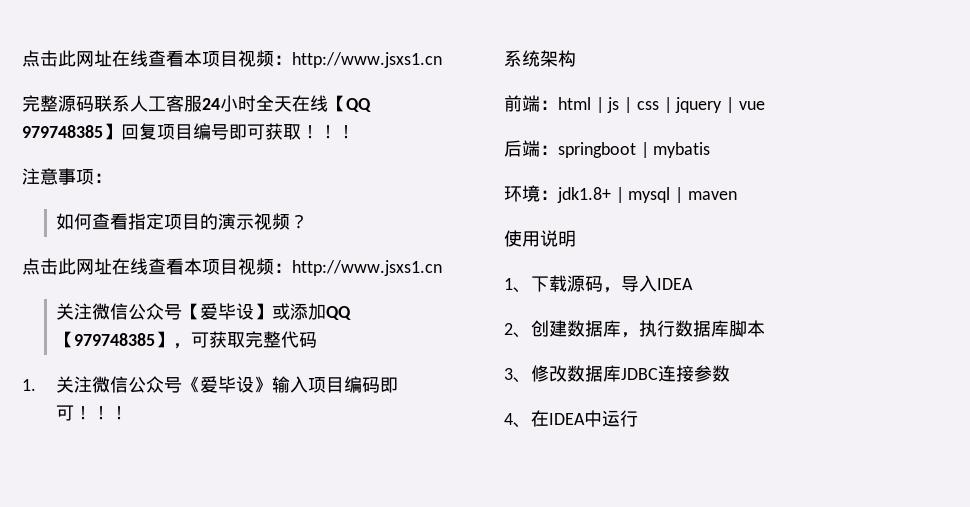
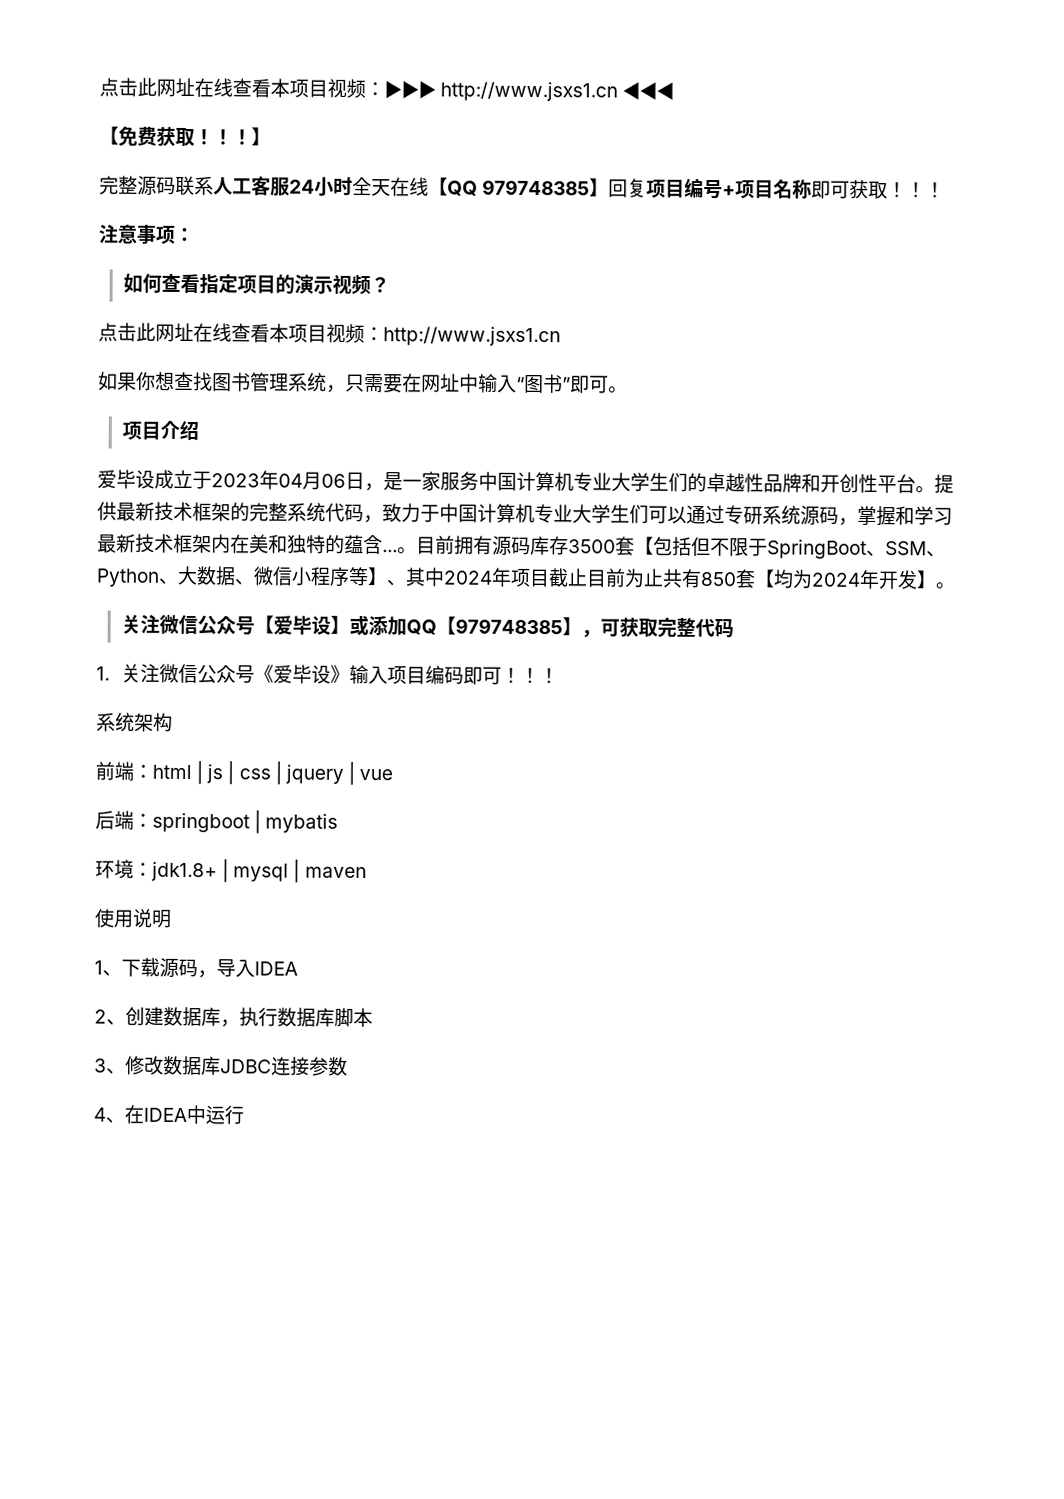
[22,50,442,68] 点击此网址在线查看本项目视频：http://www.jsxs1.cn -> [99,77,675,102] [99,125,271,147] 点击此网址在线查看本项目视频：▶▶▶ http://www.jsxs1.cn ◀◀◀ // 【免费获取！！！】
(229, 132) none -> [722,179,813,200] +项目名称
(442, 268) none -> [98,371,628,394] [121,420,199,441] [97,469,954,494] [97,501,953,527] [97,533,946,559] [96,565,955,590] // 如果你想查找图书管理系统，只需要在网址中输入“图书”即可。 // 项目介绍 // 爱毕设成立于2023年04月06日，是一家服务中国计算机专业大学生们的卓越性品牌和开创性平台。提供最新技术框架的完整系统代码，致力于中国计算机专业大学生们可以通过专研系统源码，掌握和学习最新技术框架内在美和独特的蕴含...。目前拥有源码库存3500套【包括但不限于SpringBoot、SSM、Python、大数据、微信小程序等】、其中2024年项目截止目前为止共有850套【均为2024年开发】。

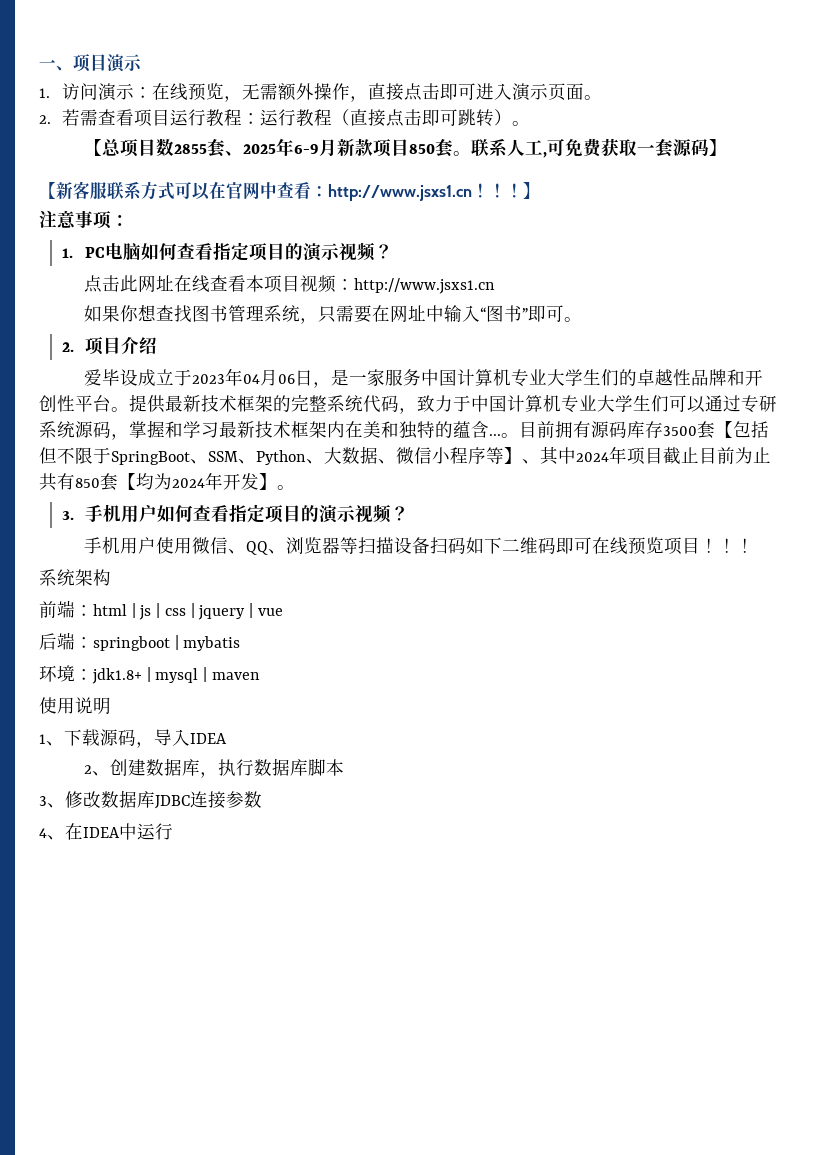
[99,77,675,102] [99,125,271,147] [99,175,946,200] 点击此网址在线查看本项目视频：▶▶▶ http://www.jsxs1.cn ◀◀◀ // 【免费获取！！！】 // 完整源码联系人工客服24小时全天在线【QQ 979748385】回复项目编号+项目名称即可获取！！！ -> [39,54,142,73] [39,83,602,102] [39,109,530,127] [83,138,727,158] [39,181,540,201] 一、项目演示 // 1.访问演示：在线预览，无需额外操作，直接点击即可进入演示页面。 // 2.若需查看项目运行教程：运行教程（直接点击即可跳转）。 // 【总项目数2855套、2025年6-9月新款项目850套。联系人工,可免费获取一套源码】 // 【新客服联系方式可以在官网中查看：http://www.jsxs1.cn！！！】
(194, 235) none -> [61,243,141,260] 1. PC电脑
(628, 389) none -> [61,342,74,352] 2.
[120,614,734,638] [96,663,502,685] 关注微信公众号【爱毕设】或添加QQ【979748385】，可获取完整代码 // 1.关注微信公众号《爱毕设》输入项目编码即可 -> [61,504,409,524] [83,536,700,555] 3.手机用户如何查看指定项目的演示视频？ // 手机用户使用微信、QQ、浏览器等扫描设备扫码如下二维码即可在线预览项目

